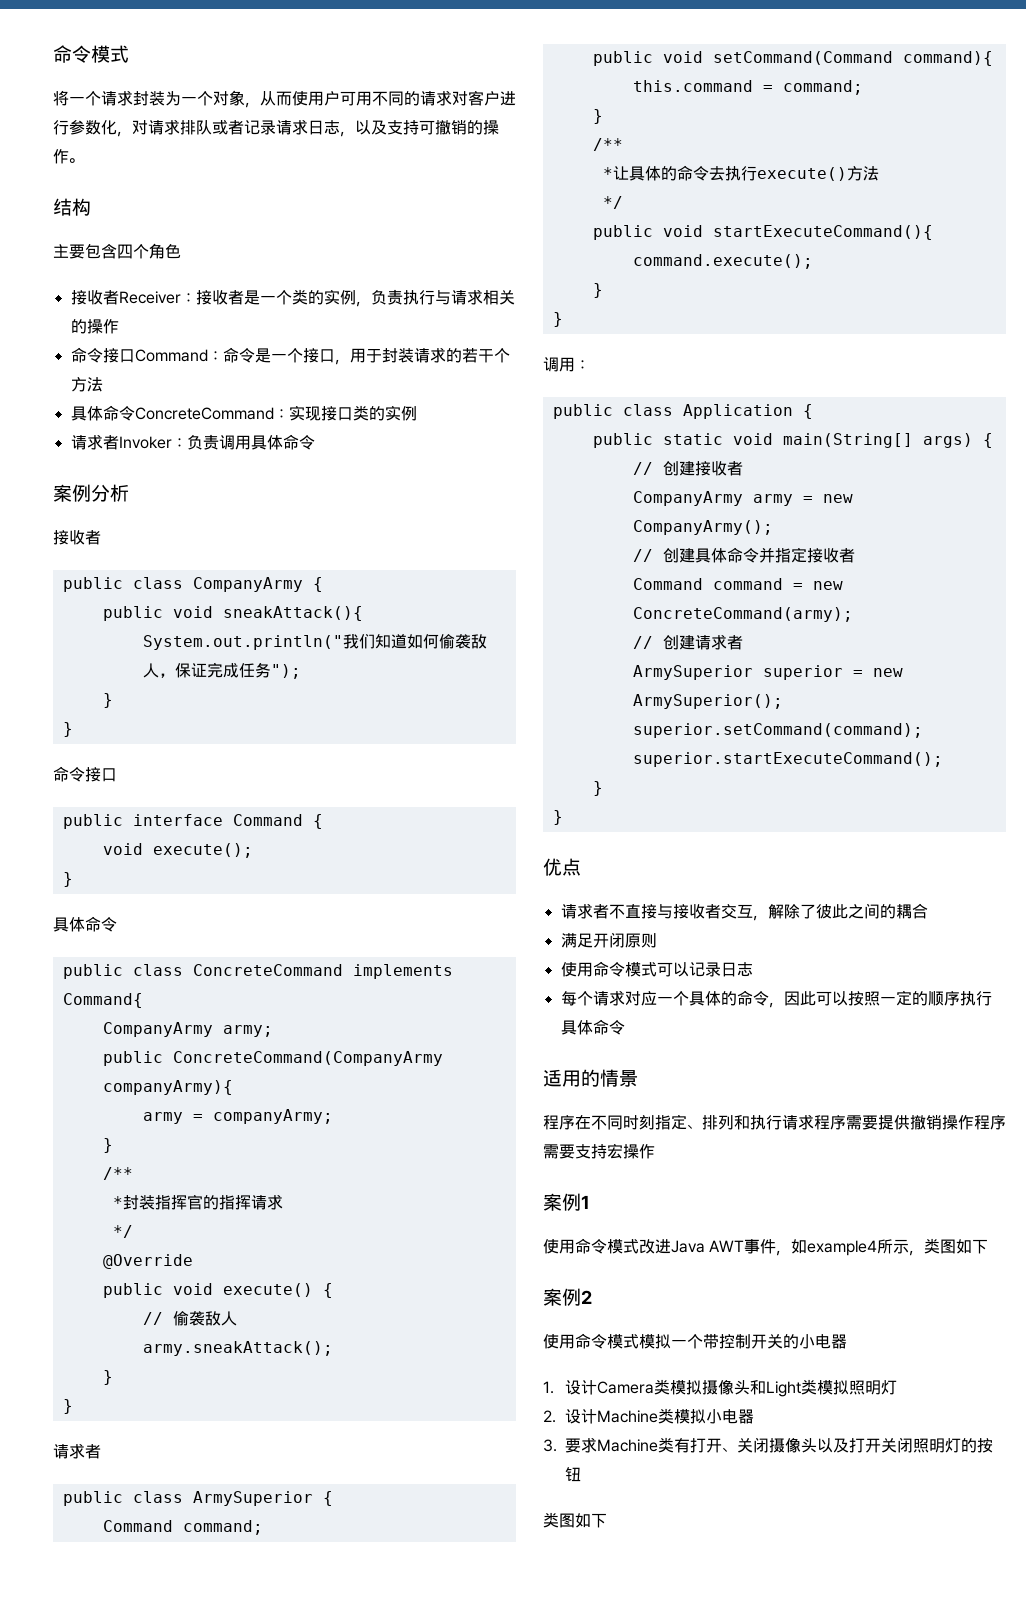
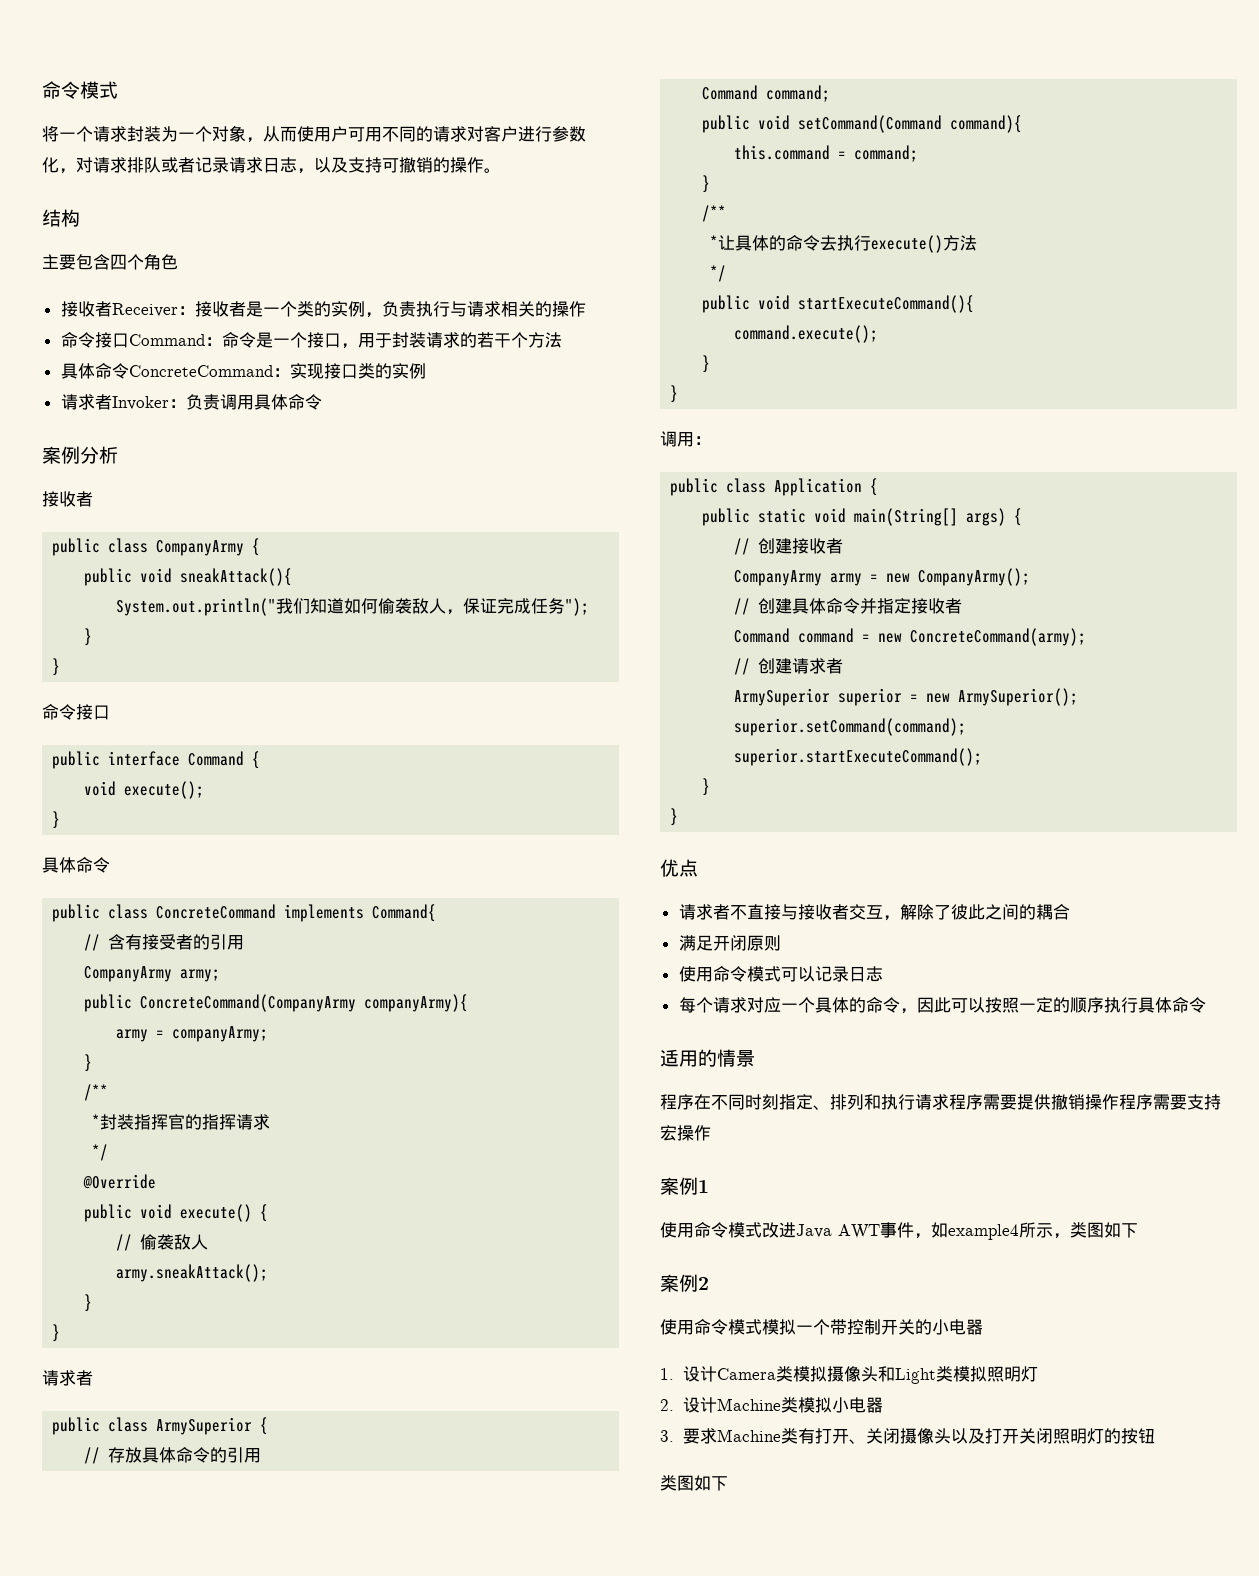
(143, 1000) none -> [84,934,245,951] // // 含有接受者的引用
(333, 1498) none -> [84,1447,262,1464] // // 存放具体命令的引用

